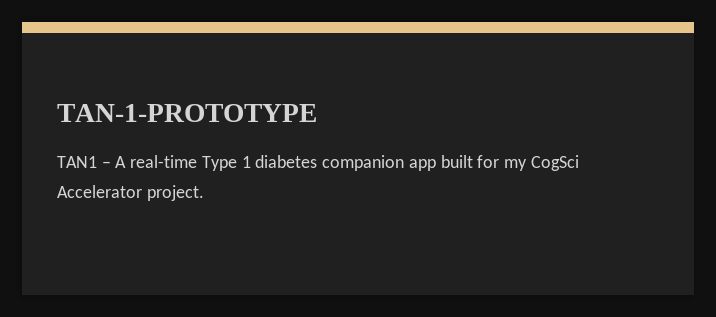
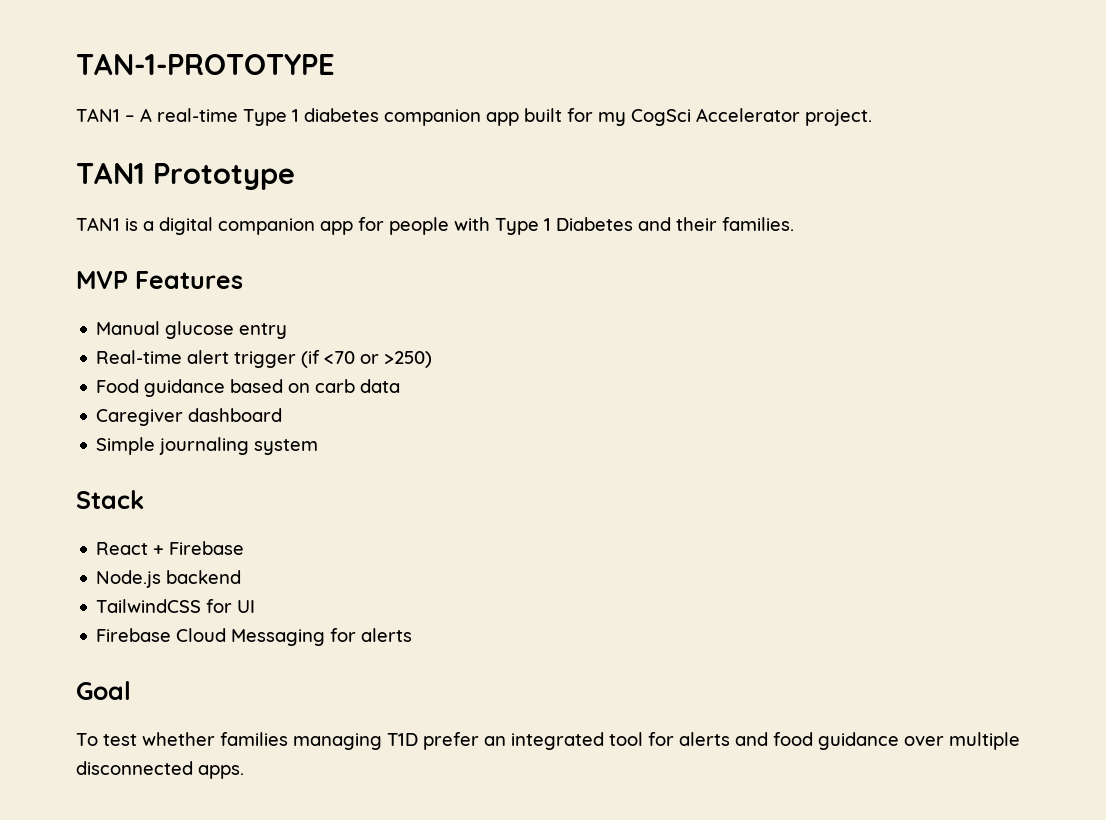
(204, 193) none -> [76,162,295,190] [76,217,794,235] [76,271,243,289] [96,321,288,339] [96,350,433,368] [96,379,401,397] [96,408,283,426] [96,437,319,455] [76,490,144,509] [96,541,245,555] [96,570,242,588] [96,599,256,613] [96,628,413,646] [76,681,131,700] [76,732,1020,750] [76,761,244,779] // TAN1 Prototype // TAN1 is a digital companion app for people with Type 1 Diabetes and their families. // MVP Features // Manual glucose entry // Real-time alert trigger (if <70 or >250) // Food guidance based on carb data // Caregiver dashboard // Simple journaling system // Stack // React + Firebase // Node.js backend // TailwindCSS for UI // Firebase Cloud Messaging for alerts // Goal // To test whether families managing T1D prefer an integrated tool for alerts and food guidance over multiple disconnected apps.

